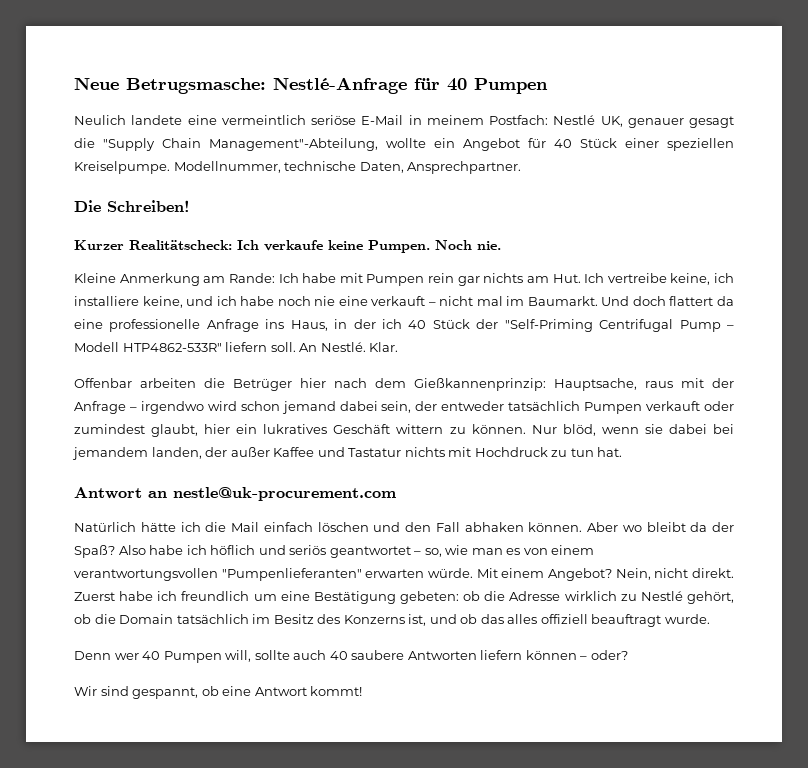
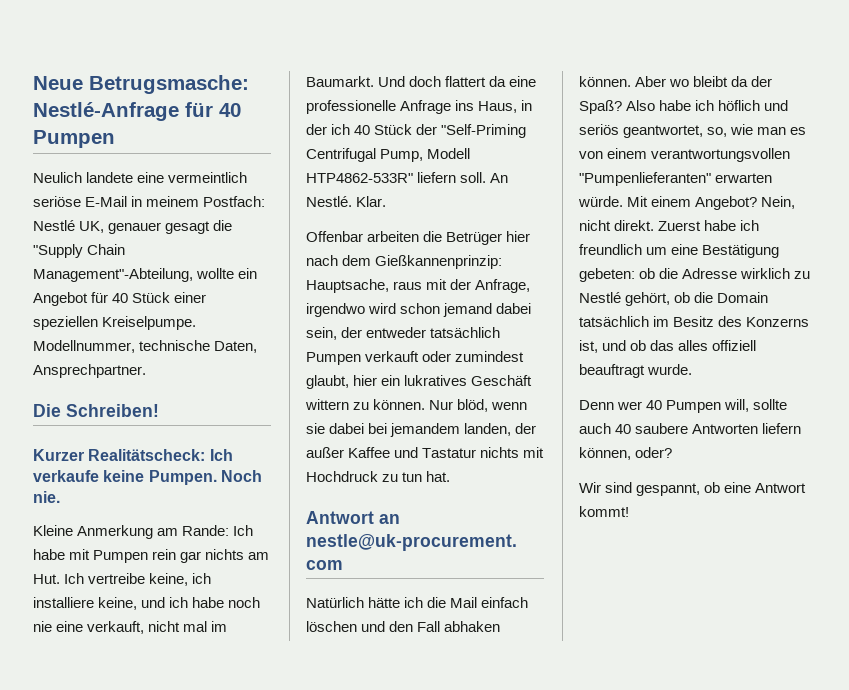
[371,296,436,306] verkauft – -> [87,621,145,634] verkauft,
[679,320,735,332] Pump – -> [380,149,424,162] Pump,
[74,401,137,414] Anfrage – -> [475,279,531,293] Anfrage,
[329,546,422,558] geantwortet – -> [623,125,704,138] geantwortet,
[525,650,588,660] können – -> [579,447,631,460] können,

